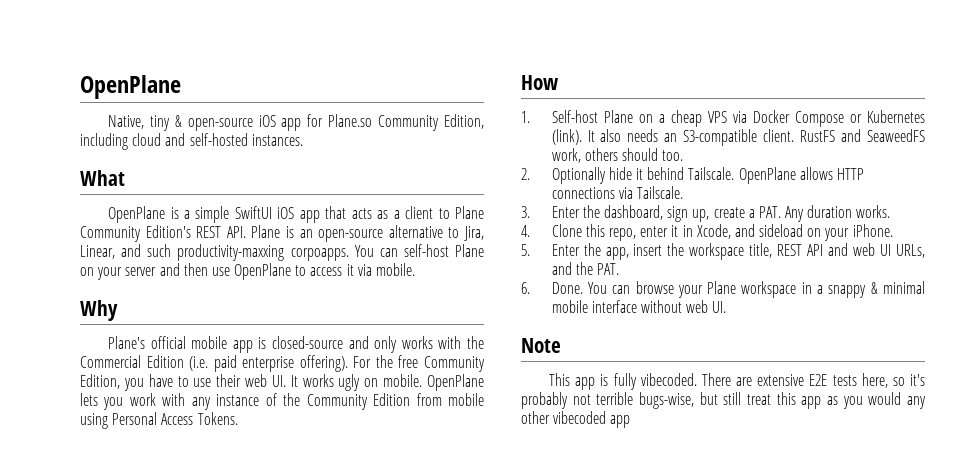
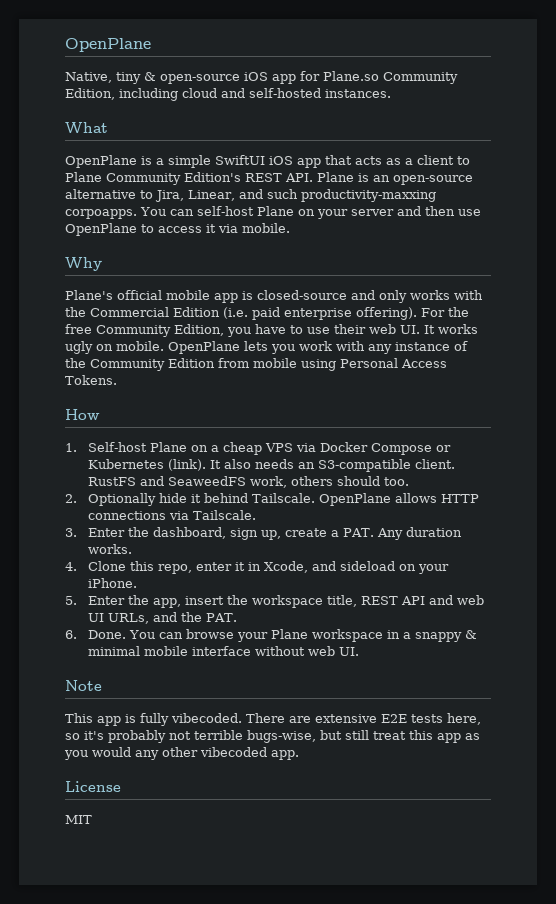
[610,415,631,428] app -> [271,750,299,760] [65,781,121,792] [65,815,92,824] app. // License // MIT

